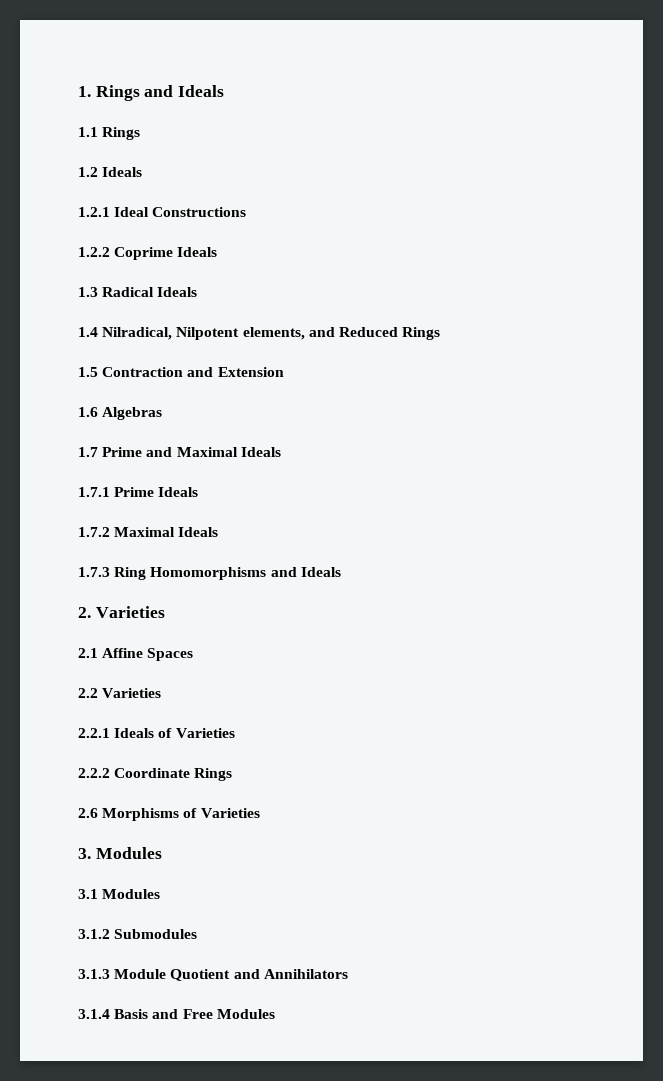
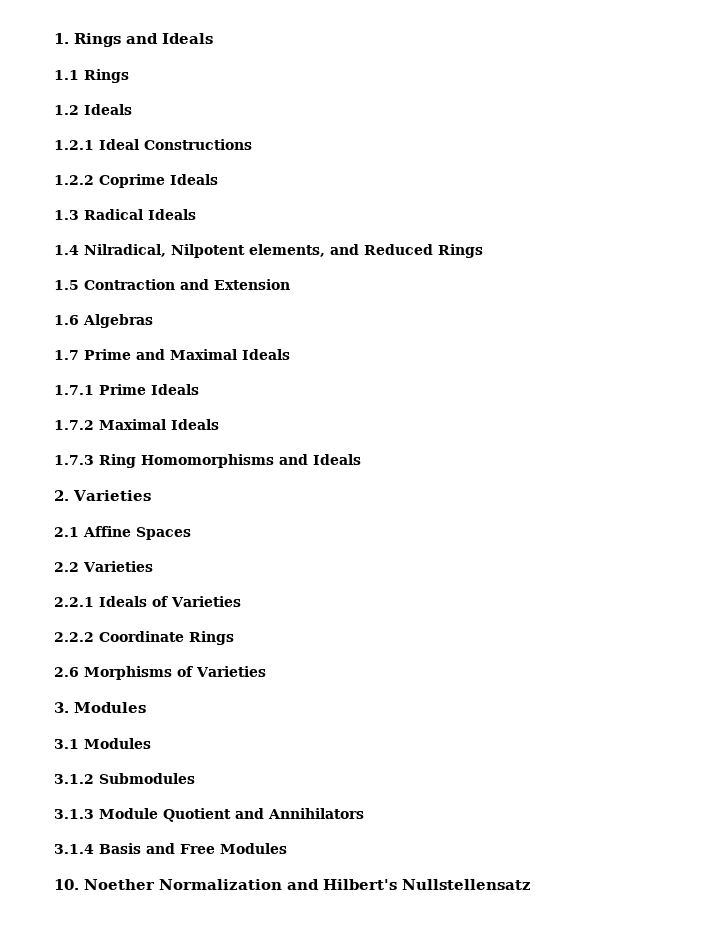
(275, 1014) none -> [54,879,531,890] // 10. Noether Normalization and Hilbert's Nullstellensatz

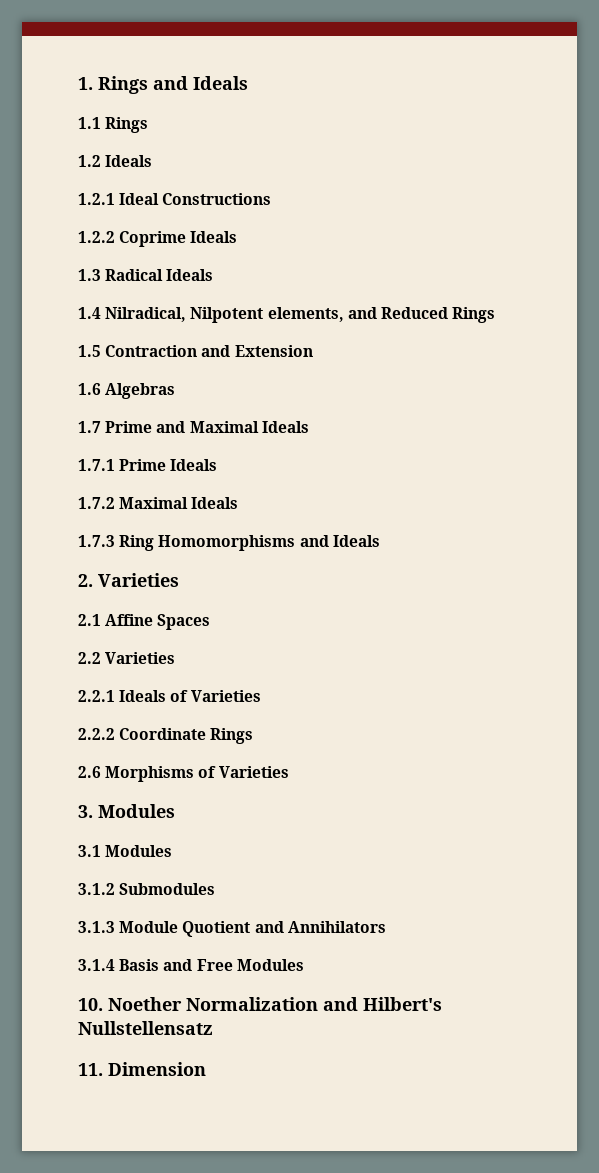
(531, 884) none -> [78,1062,206,1076] // 11. Dimension

